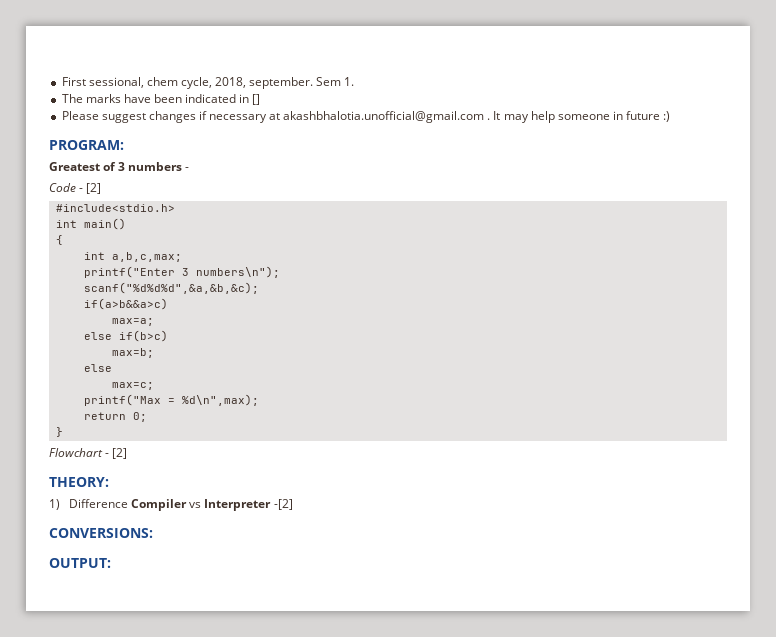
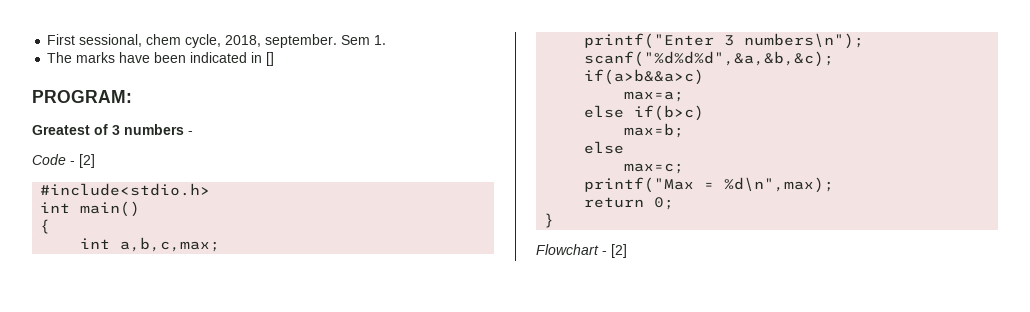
[61,111,671,123] // Please suggest changes if necessary at akashbhalotia.unofficial@gmail.com . It may help someone in future :) -> (275, 59) none
[49,477,109,487] [49,499,293,511] [49,528,153,538] [49,558,111,568] // THEORY: // 1) Difference Compiler vs Interpreter -[2] // CONVERSIONS: // OUTPUT: -> (627, 251) none

